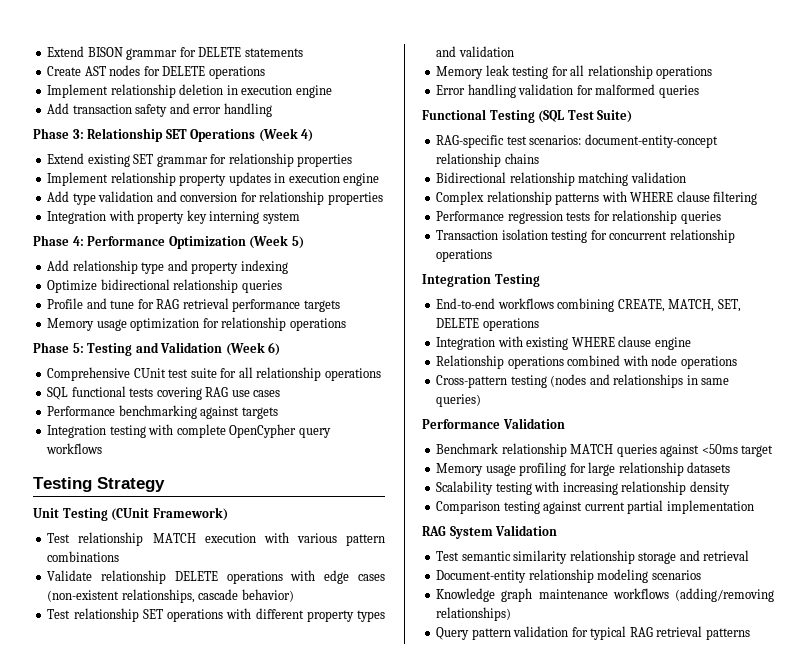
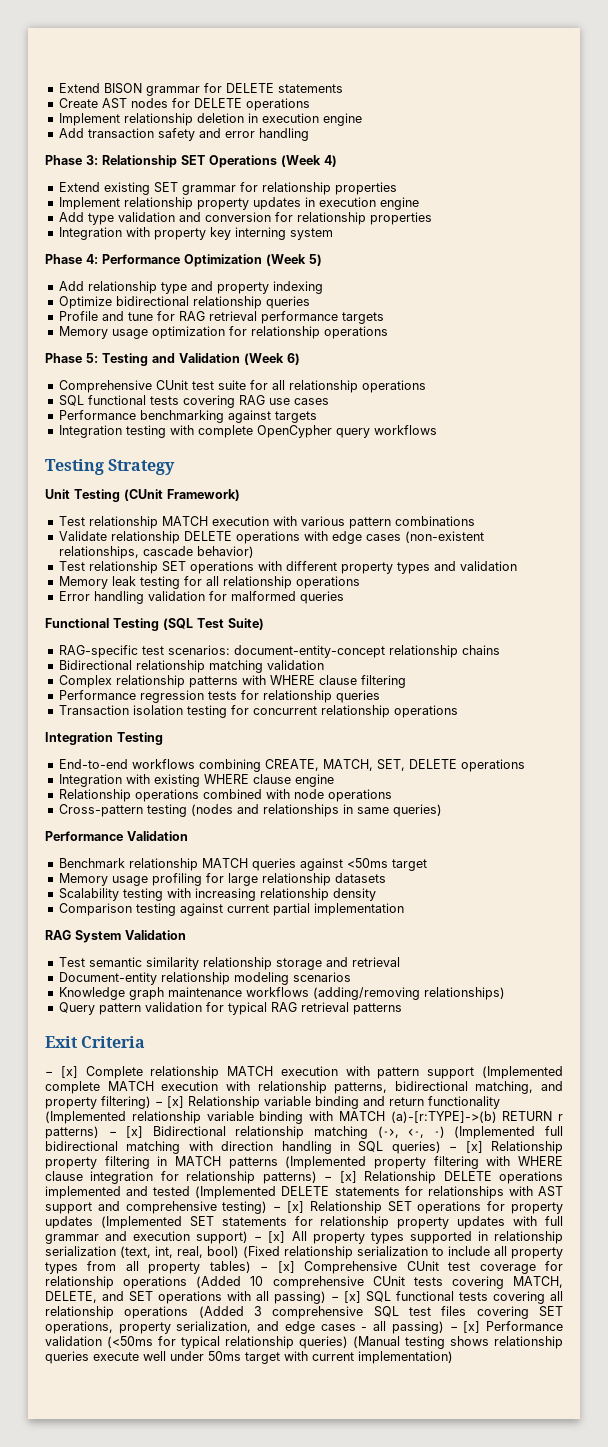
(750, 634) none -> [45,1036,146,1048] [45,1066,563,1079] [45,1081,563,1094] [45,1096,500,1109] [45,1111,563,1124] [45,1126,564,1139] [45,1141,563,1154] [45,1156,563,1169] [45,1171,564,1184] [45,1186,563,1199] [45,1201,563,1214] [45,1216,564,1229] [45,1231,563,1244] [45,1246,563,1259] [45,1261,563,1274] [45,1276,563,1289] [45,1291,563,1304] [45,1306,563,1319] [45,1321,564,1334] [45,1336,563,1349] [45,1351,453,1364] // Exit Criteria // − [x] Complete relationship MATCH execution with pattern support (Implemented complete MATCH execution with relationship patterns, bidirectional matching, and property filtering) − [x] Relationship variable binding and return functionality (Implemented relationship variable binding with MATCH (a)-[r:TYPE]->(b) RETURN r patterns) − [x] Bidirectional relationship matching (->, <-, -) (Implemented full bidirectional matching with direction handling in SQL queries) − [x] Relationship property filtering in MATCH patterns (Implemented property filtering with WHERE clause integration for relationship patterns) − [x] Relationship DELETE operations implemented and tested (Implemented DELETE statements for relationships with AST support and comprehensive testing) − [x] Relationship SET operations for property updates (Implemented SET statements for relationship property updates with full grammar and execution support) − [x] All property types supported in relationship serialization (text, int, real, bool) (Fixed relationship serialization to include all property types from all property tables) − [x] Comprehensive CUnit test coverage for relationship operations (Added 10 comprehensive CUnit tests covering MATCH, DELETE, and SET operations with all passing) − [x] SQL functional tests covering all relationship operations (Added 3 comprehensive SQL test files covering SET operations, property serialization, and edge cases - all passing) − [x] Performance validation (<50ms for typical relationship queries) (Manual testing shows relationship queries execute well under 50ms target with current implementation)

